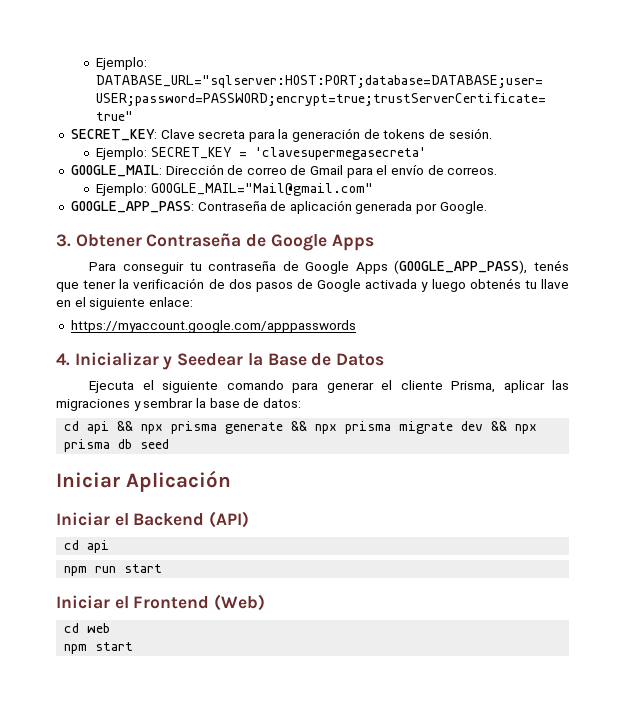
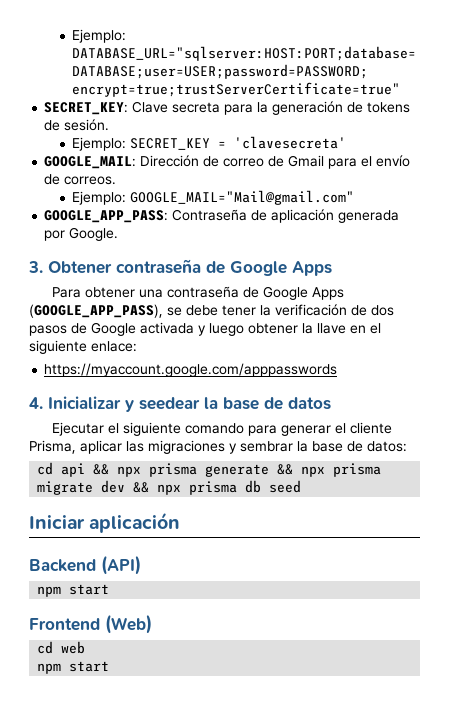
[254,147,426,160] 'clavesupermegasecreta' -> [234,136,347,149] 'clavesecreta'
[146,233,242,247] Contraseña -> [116,259,201,274] contraseña
[122,262,202,274] conseguir tu -> [84,287,163,298] obtener una
[534,260,569,271] [56,282,79,292] tenés que -> [167,305,218,316] se debe
[469,278,537,289] obtenés tu -> [248,323,313,334] obtener la
[177,353,385,366] [89,381,135,393] Seedear la Base de Datos // Ejecuta -> [139,397,331,410] [51,422,104,436] seedear la base de datos // Ejecutar
[125,470,231,492] [56,512,129,526] Aplicación // Iniciar el -> [89,512,181,533] aplicación //
[64,540,110,553] [64,566,117,576] // cd api // npm run -> [37,586,62,597] // npm
[56,595,129,609] Iniciar el -> (110, 589) none

